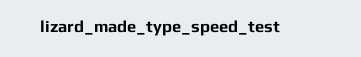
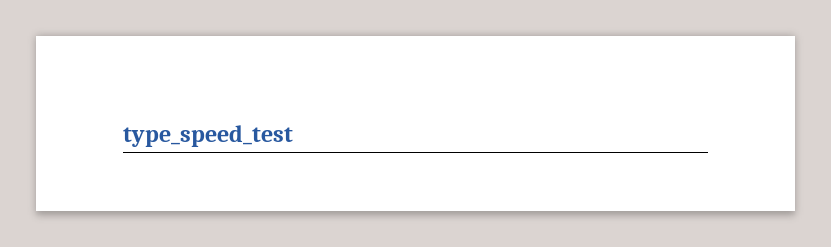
[40,20,280,36] lizard_made_type_speed_test -> [123,125,293,147] type_speed_test

